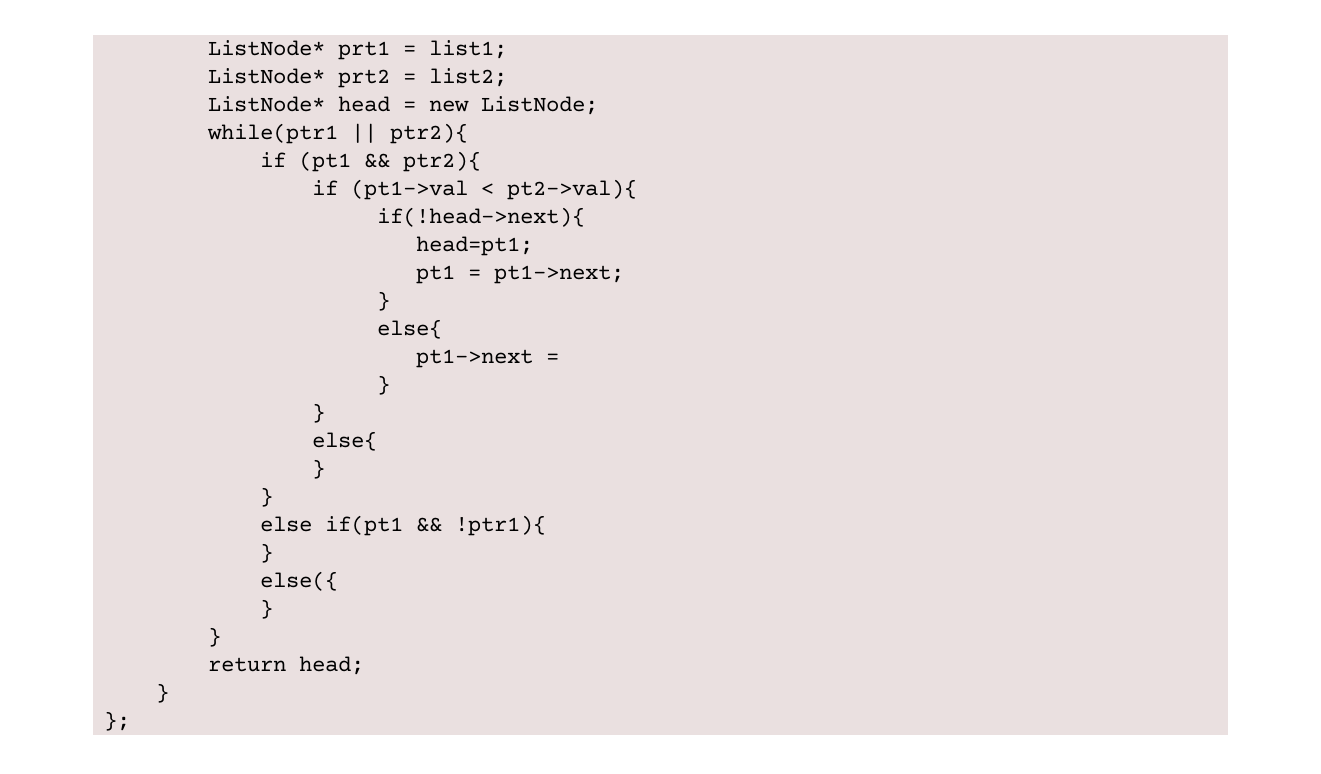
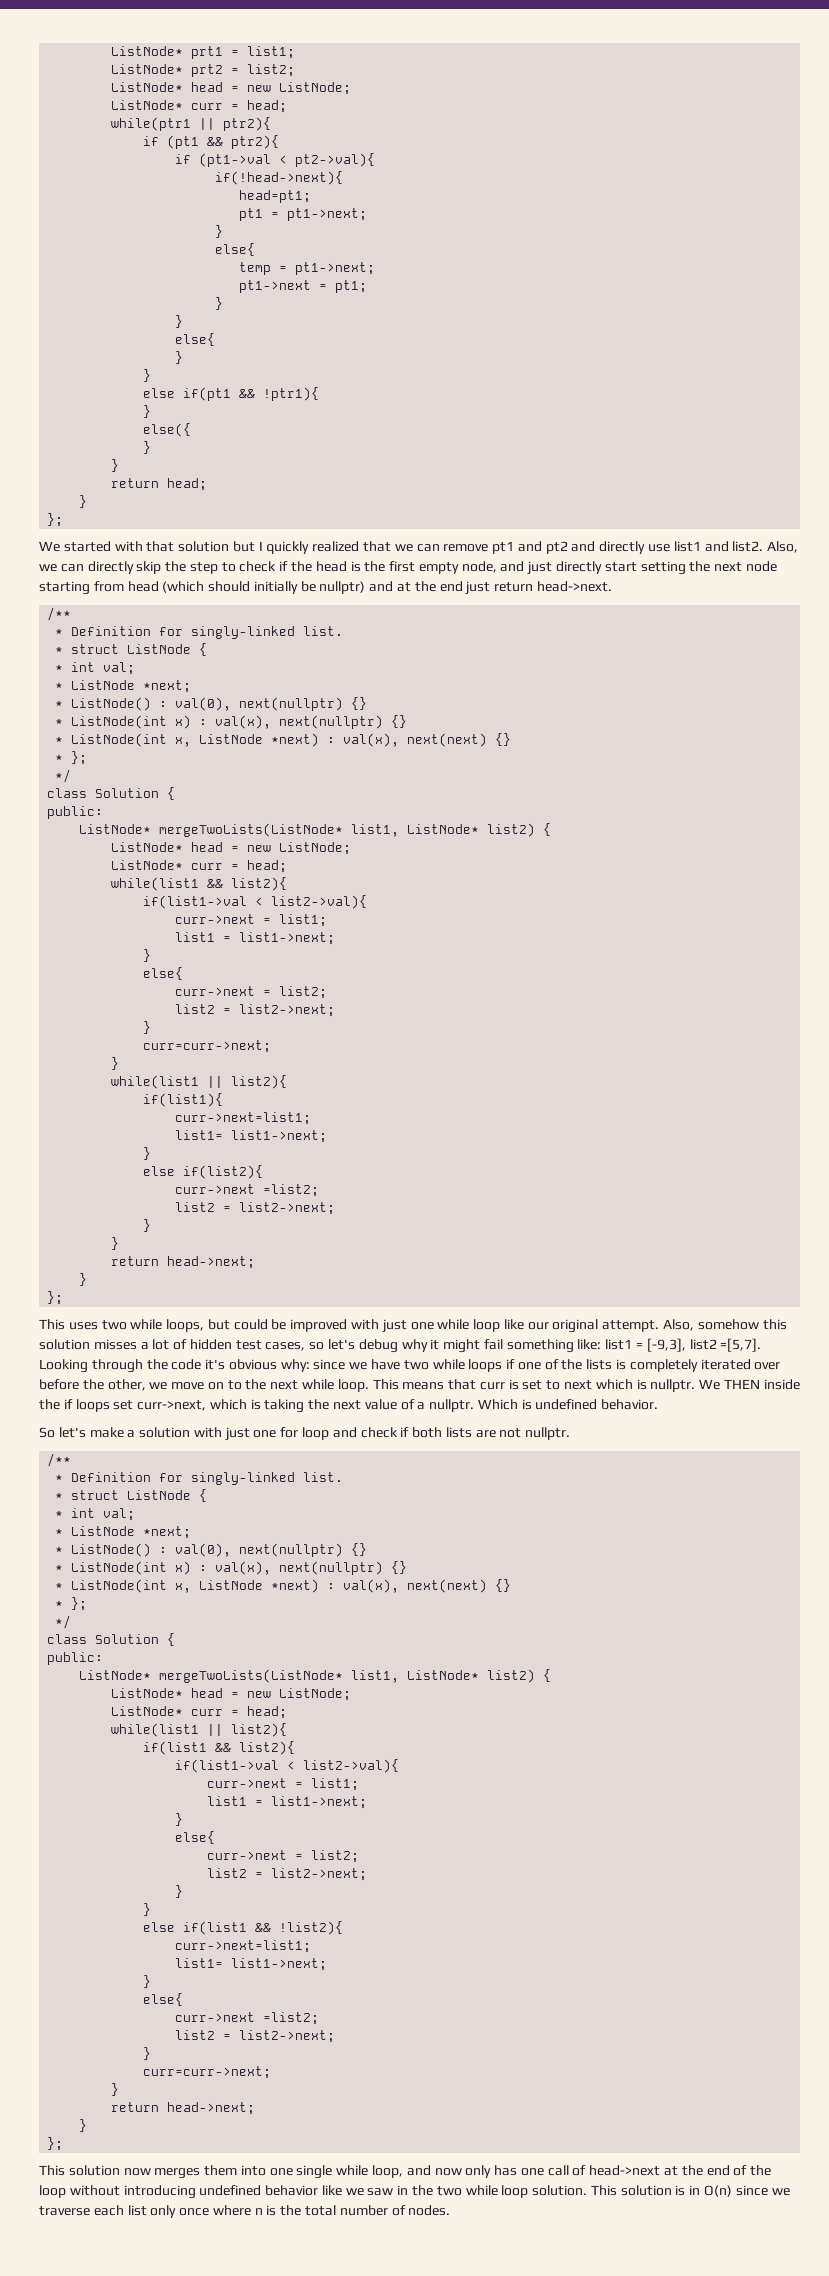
(599, 105) none -> [111,100,288,113] // ListNode* curr = head;
(443, 329) none -> [239,262,376,275] // temp = pt1->next;
(560, 358) none -> [335,280,368,293] pt1;
(131, 721) none -> [39,541,799,554] [39,561,777,575] [39,581,612,595] [47,607,72,621] [55,626,344,639] [55,643,208,656] [55,662,136,675] [55,680,192,693] [55,697,368,711] [55,715,408,729] [55,733,512,747] [55,751,88,765] [55,769,72,783] [47,787,176,800] [47,806,104,819] [79,823,552,837] [111,842,352,855] [111,860,288,873] [111,877,288,891] [143,895,368,909] [175,914,328,927] [175,932,336,945] [143,949,152,962] [143,967,184,980] [175,986,328,999] [175,1004,336,1017] [143,1021,152,1034] [143,1040,272,1053] [111,1057,120,1070] [111,1075,288,1089] [143,1093,224,1107] [175,1112,312,1125] [175,1130,328,1143] [143,1147,152,1160] [143,1165,264,1179] [175,1184,320,1197] [175,1202,336,1215] [143,1219,152,1232] [111,1237,120,1250] [111,1256,256,1269] [79,1273,88,1286] [47,1291,64,1305] [39,1319,787,1333] [39,1338,762,1353] [39,1359,781,1373] [39,1379,800,1392] [39,1399,659,1413] [39,1427,571,1441] [47,1453,72,1467] [55,1472,344,1485] [55,1489,208,1502] [55,1508,136,1521] [55,1526,192,1539] [55,1543,368,1557] [55,1561,408,1575] [55,1579,512,1593] [55,1597,88,1611] [55,1615,72,1629] [47,1633,176,1646] [47,1652,104,1665] [79,1669,552,1683] [111,1688,352,1701] [111,1706,288,1719] [111,1723,288,1737] [143,1741,296,1755] [175,1759,400,1773] [207,1778,360,1791] [207,1796,368,1809] [175,1813,184,1826] [175,1831,216,1844] [207,1850,360,1863] [207,1868,368,1881] [175,1885,184,1898] [143,1903,152,1916] [143,1921,344,1935] [175,1940,312,1953] [175,1958,328,1971] [143,1975,152,1988] [143,1993,184,2006] [175,2012,320,2025] [175,2030,336,2043] [143,2047,152,2060] [143,2066,272,2079] [111,2083,120,2096] [111,2102,256,2115] [79,2119,88,2132] [47,2137,64,2151] [39,2165,772,2179] [39,2185,790,2199] [39,2205,451,2218] // We started with that solution but I quickly realized that we can remove pt1 and pt2 and directly use list1 and list2. Also, we can directly skip the step to check if the head is the first empty node, and just directly start setting the next node starting from head (which should initially be nullptr) and at the end just return head->next. // /** // * Definition for singly-linked list. // * struct ListNode { // * int val; // * ListNode *next; // * ListNode() : val(0), next(nullptr) {} // * ListNode(int x) : val(x), next(nullptr) {} // * ListNode(int x, ListNode *next) : val(x), next(next) {} // * }; // */ // class Solution { // public: // ListNode* mergeTwoLists(ListNode* list1, ListNode* list2) { // ListNode* head = new ListNode; // ListNode* curr = head; // while(list1 && list2){ // if(list1->val < list2->val){ // curr->next = list1; // list1 = list1->next; // } // else{ // curr->next = list2; // list2 = list2->next; // } // curr=curr->next; // } // while(list1 || list2){ // if(list1){ // curr->next=list1; // list1= list1->next; // } // else if(list2){ // curr->next =list2; // list2 = list2->next; // } // } // return head->next; // } // }; // This uses two while loops, but could be improved with just one while loop like our original attempt. Also, somehow this solution misses a lot of hidden test cases, so let's debug why it might fail something like: list1 = [-9,3], list2 =[5,7]. Looking through the code it's obvious why: since we have two while loops if one of the lists is completely iterated over before the other, we move on to the next while loop. This means that curr is set to next which is nullptr. We THEN inside the if loops set curr->next, which is taking the next value of a nullptr. Which is undefined behavior. // So let's make a solution with just one for loop and check if both lists are not nullptr. // /** // * Definition for singly-linked list. // * struct ListNode { // * int val; // * ListNode *next; // * ListNode() : val(0), next(nullptr) {} // * ListNode(int x) : val(x), next(nullptr) {} // * ListNode(int x, ListNode *next) : val(x), next(next) {} // * }; // */ // class Solution { // public: // ListNode* mergeTwoLists(ListNode* list1, ListNode* list2) { // ListNode* head = new ListNode; // ListNode* curr = head; // while(list1 || list2){ // if(list1 && list2){ // if(list1->val < list2->val){ // curr->next = list1; // list1 = list1->next; // } // else{ // curr->next = list2; // list2 = list2->next; // } // } // else if(list1 && !list2){ // curr->next=list1; // list1= list1->next; // } // else{ // curr->next =list2; // list2 = list2->next; // } // curr=curr->next; // } // return head->next; // } // }; // This solution now merges them into one single while loop, and now only has one call of head->next at the end of the loop without introducing undefined behavior like we saw in the two while loop solution. This solution is in O(n) since we traverse each list only once where n is the total number of nodes.

